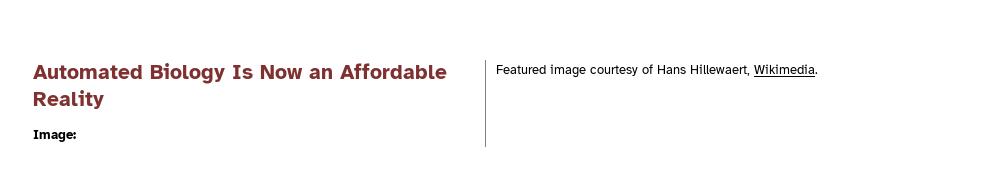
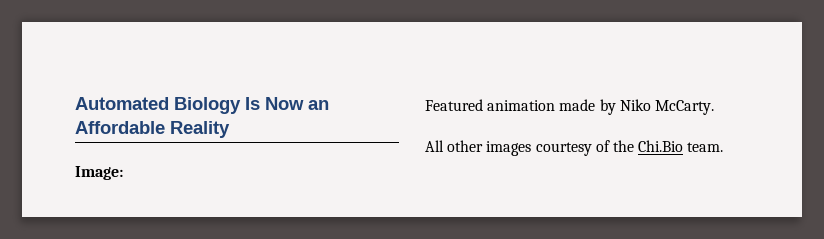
[550,64,818,78] image courtesy of Hans Hillewaert, Wikimedia. -> [487,99,714,115] [425,140,724,156] animation made by Niko McCarty. // All other images courtesy of the Chi.Bio team.

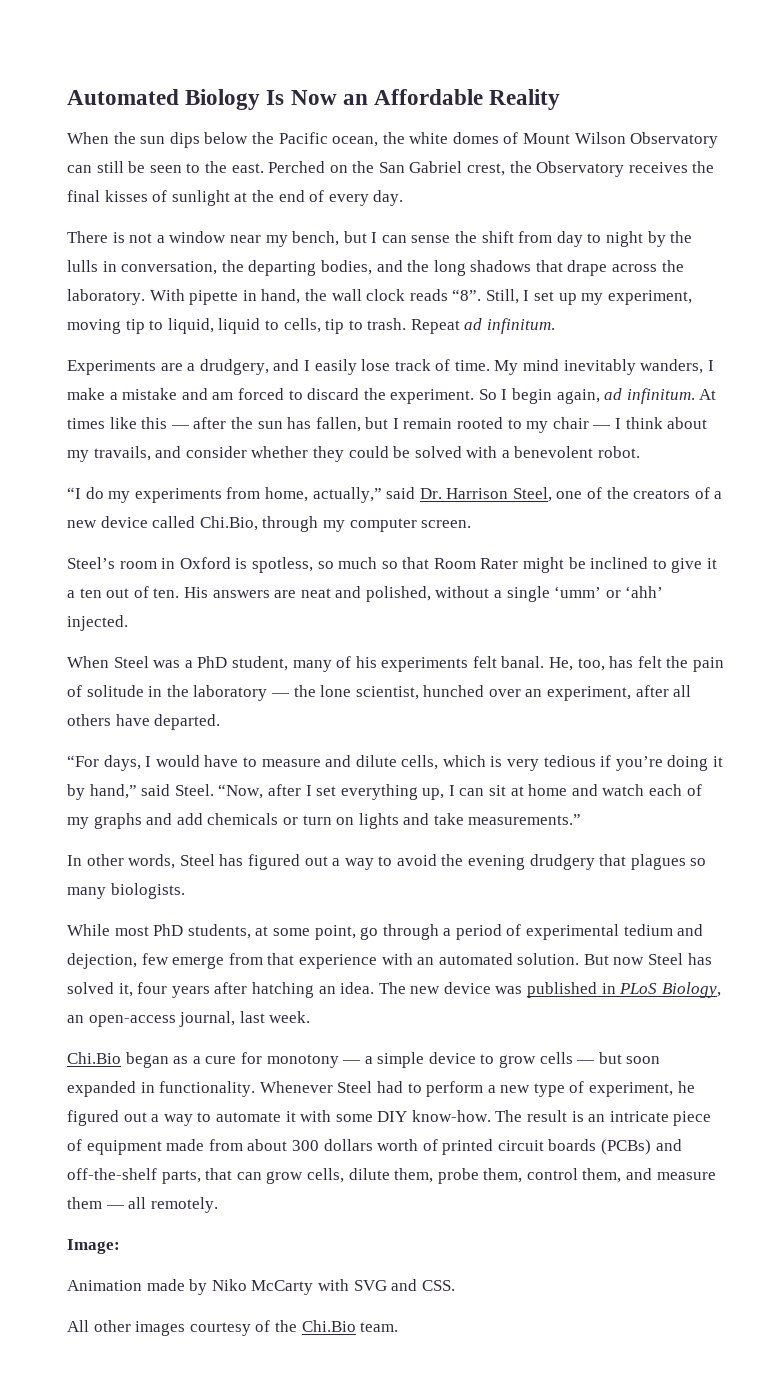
(230, 129) none -> [67,132,719,148] [67,161,715,177] [67,190,404,206] [67,231,693,247] [67,260,684,276] [67,289,692,305] [67,318,556,334] [67,359,714,375] [67,388,717,404] [67,417,708,433] [67,446,641,462] [67,487,723,503] [67,516,472,532] [67,557,718,573] [67,586,664,602] [67,615,128,631] [67,656,725,672] [67,685,692,701] [67,714,221,730] [67,755,724,771] [67,784,702,800] [67,813,582,829] [67,854,707,870] [67,883,185,899] [67,924,704,940] [67,953,712,969] [67,982,721,998] [67,1011,311,1027] [67,1052,661,1068] [67,1081,695,1097] [67,1110,712,1126] [67,1139,682,1155] [67,1168,716,1184] [67,1197,218,1213] // When the sun dips below the Pacific ocean, the white domes of Mount Wilson Observatory can still be seen to the east. Perched on the San Gabriel crest, the Observatory receives the final kisses of sunlight at the end of every day. // There is not a window near my bench, but I can sense the shift from day to night by the lulls in conversation, the departing bodies, and the long shadows that drape across the laboratory. With pipette in hand, the wall clock reads “8”. Still, I set up my experiment, moving tip to liquid, liquid to cells, tip to trash. Repeat ad infinitum. // Experiments are a drudgery, and I easily lose track of time. My mind inevitably wanders, I make a mistake and am forced to discard the experiment. So I begin again, ad infinitum. At times like this — after the sun has fallen, but I remain rooted to my chair — I think about my travails, and consider whether they could be solved with a benevolent robot. // “I do my experiments from home, actually,” said Dr. Harrison Steel, one of the creators of a new device called Chi.Bio, through my computer screen. // Steel’s room in Oxford is spotless, so much so that Room Rater might be inclined to give it a ten out of ten. His answers are neat and polished, without a single ‘umm’ or ‘ahh’ injected. // When Steel was a PhD student, many of his experiments felt banal. He, too, has felt the pain of solitude in the laboratory — the lone scientist, hunched over an experiment, after all others have departed. // “For days, I would have to measure and dilute cells, which is very tedious if you’re doing it by hand,” said Steel. “Now, after I set everything up, I can sit at home and watch each of my graphs and add chemicals or turn on lights and take measurements.” // In other words, Steel has figured out a way to avoid the evening drudgery that plagues so many biologists. // While most PhD students, at some point, go through a period of experimental tedium and dejection, few emerge from that experience with an automated solution. But now Steel has solved it, four years after hatching an idea. The new device was published in PLoS Biology, an open-access journal, last week. // Chi.Bio began as a cure for monotony — a simple device to grow cells — but soon expanded in functionality. Whenever Steel had to perform a new type of experiment, he figured out a way to automate it with some DIY know-how. The result is an intricate piece of equipment made from about 300 dollars worth of printed circuit boards (PCBs) and off-the-shelf parts, that can grow cells, dilute them, probe them, control them, and measure them — all remotely.
[425,99,556,111] Featured animation -> [67,1280,142,1291] Animation
[654,100,714,115] McCarty. -> [251,1279,455,1295] McCarty with SVG and CSS.

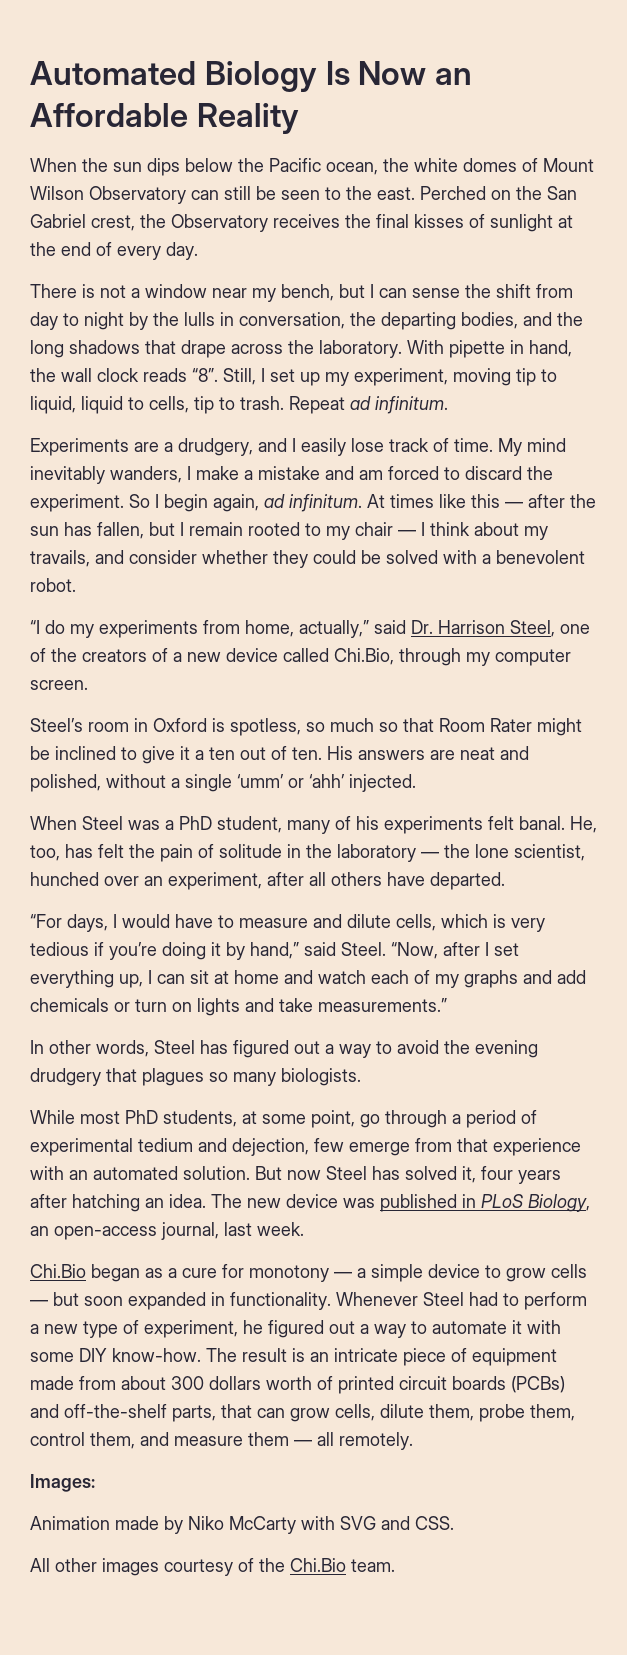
[67,1239,120,1254] Image: -> [30,1474,95,1492] Images:

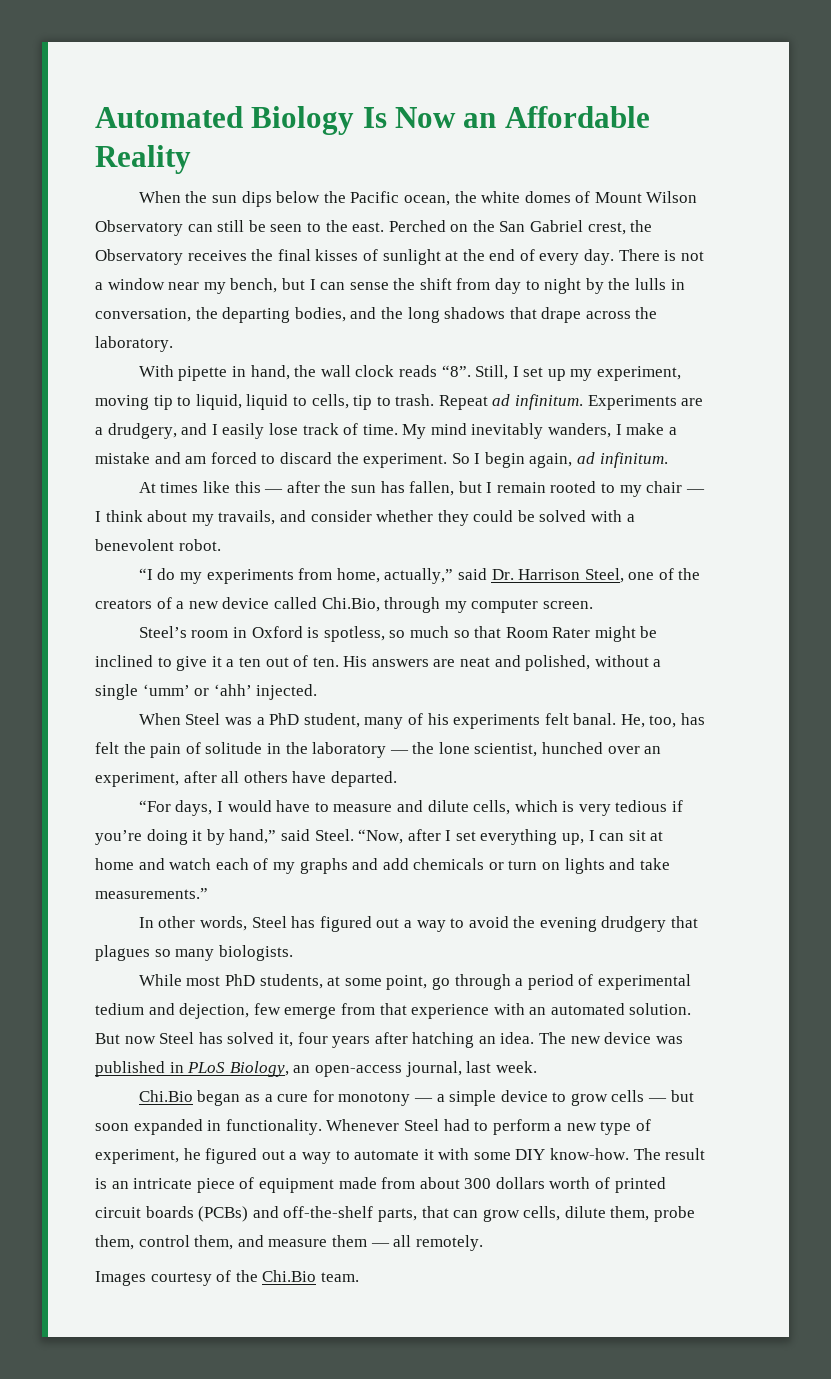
(198, 251) // -> (615, 257) none
(402, 349) none -> (173, 344) //
(448, 405) // -> (584, 402) none
(362, 503) none -> (668, 460) //
[30,1474,95,1492] [30,1516,454,1534] [30,1558,159,1576] Images: // Animation made by Niko McCarty with SVG and CSS. // All other images -> [95,1271,146,1286] Images

